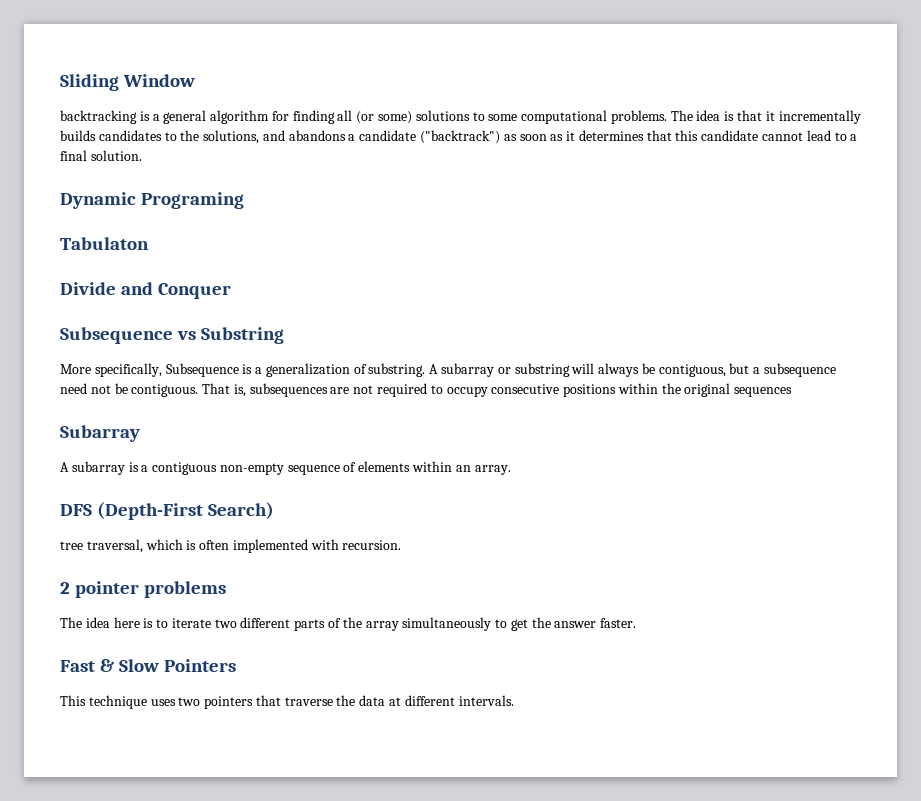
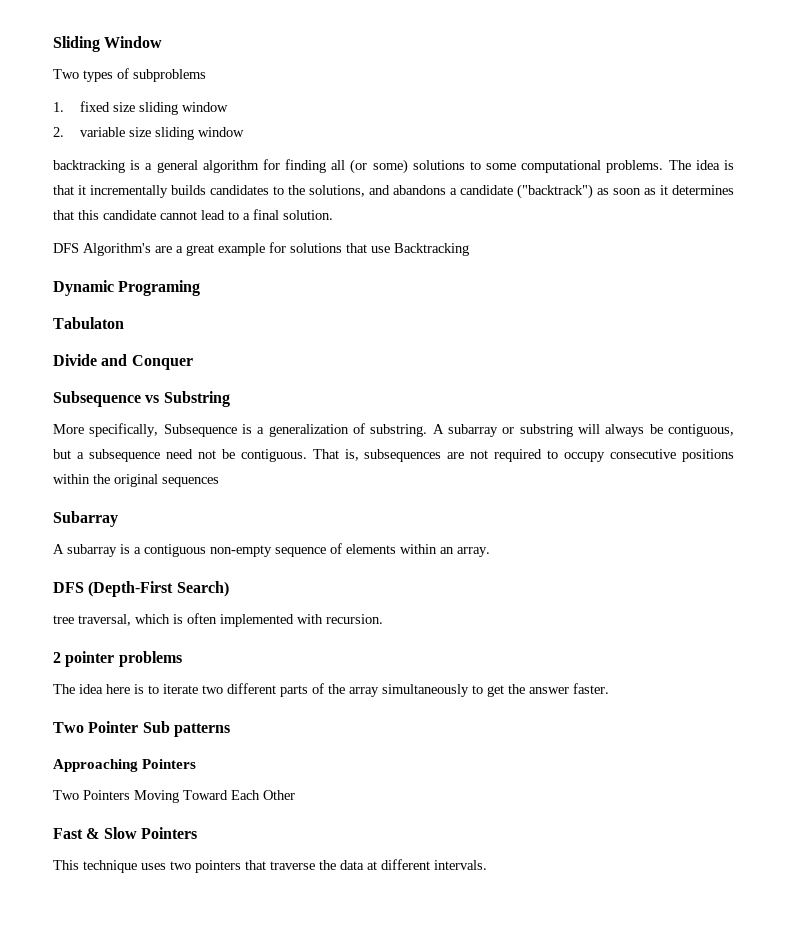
(196, 80) none -> [53,68,206,82] [53,101,228,115] [53,127,244,140] // Two types of subproblems // 1. fixed size sliding window // 2. variable size sliding window
(142, 155) none -> [53,242,469,256] // DFS Algorithm's are a great example for solutions that use Backtracking
(637, 623) none -> [53,721,230,737] [53,759,197,772] [53,790,295,803] // Two Pointer Sub patterns // Approaching Pointers // Two Pointers Moving Toward Each Other

